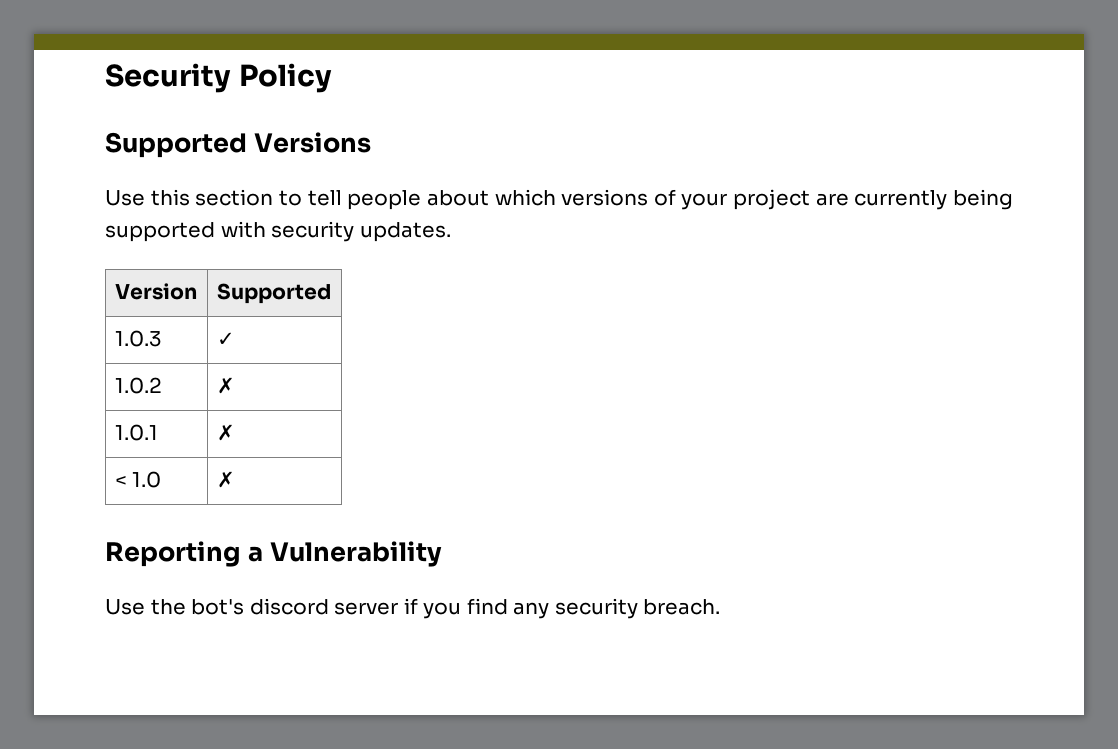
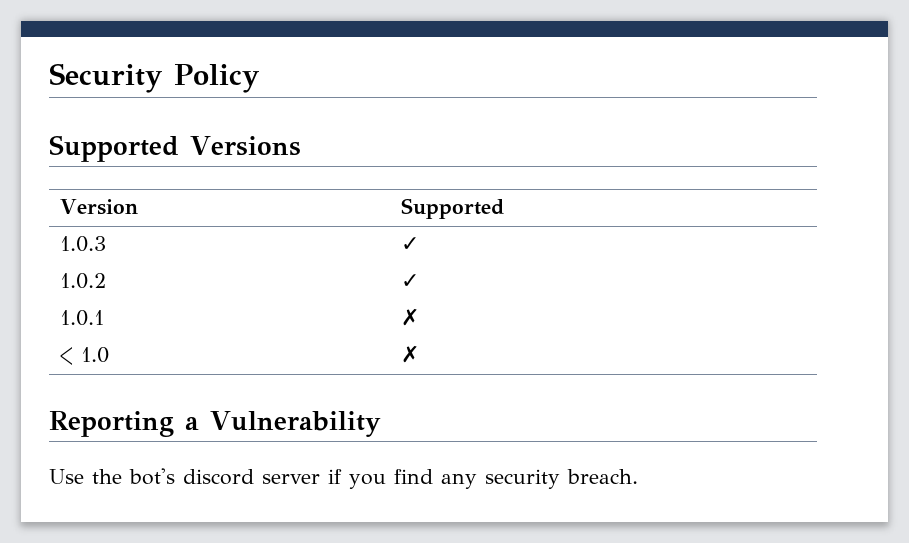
[105,189,1013,210] [105,221,451,242] // Use this section to tell people about which versions of your project are currently being supported with security updates. -> (301, 146) none
[216,377,235,394] ✗ -> [401,274,420,288] ✓

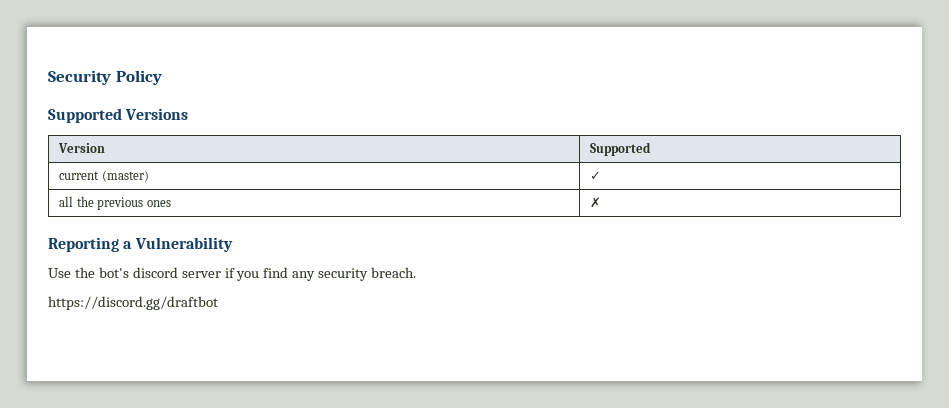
[60,236,107,252] [401,237,420,251] [60,273,107,289] [401,274,420,288] [60,310,105,326] [401,308,420,326] [60,347,110,365] 1.0.3 | ✓ // 1.0.2 | ✓ // 1.0.1 | ✗ // < 1.0 -> [59,170,149,182] [590,171,602,180] [59,196,171,210] current (master) | ✓ // all the previous ones
(638, 476) none -> [48,296,218,310] // https://discord.gg/draftbot

